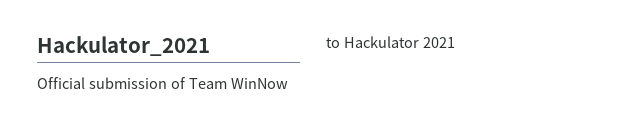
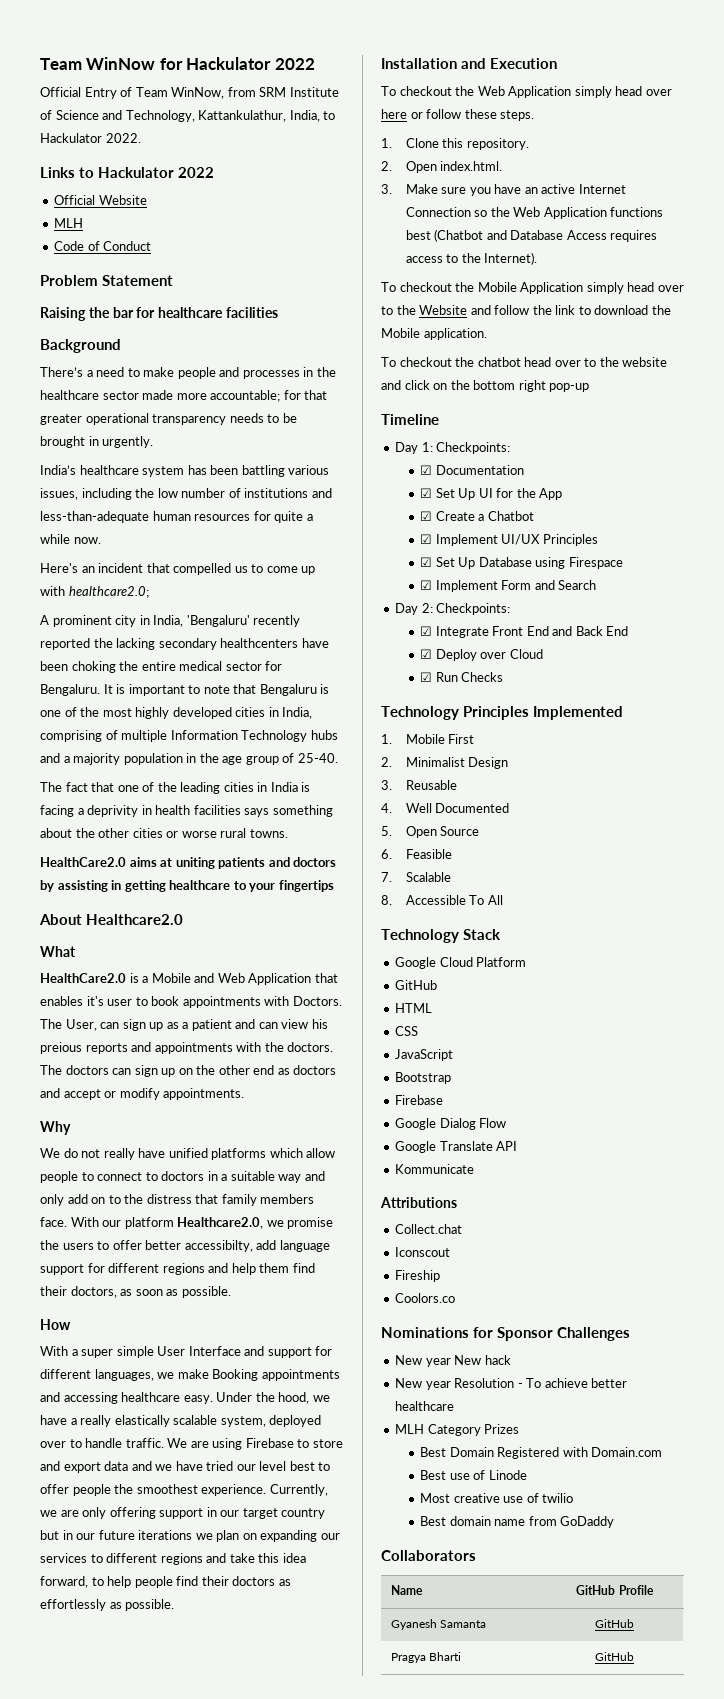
[37,36,210,56] [37,77,167,89] Hackulator_2021 // Official submission -> [40,57,315,70] [40,87,117,99] Team WinNow for Hackulator 2022 // Official Entry
[230,78,288,89] [326,36,455,48] WinNow to Hackulator 2021 -> [171,87,339,99] [40,110,336,122] [40,133,141,143] [40,167,215,178] [54,195,147,205] [54,218,84,228] [54,241,152,251] [40,275,174,286] [40,307,278,321] [40,339,121,353] [40,367,336,379] [40,390,328,402] [40,413,297,425] [40,436,154,448] [40,465,330,477] [40,488,332,500] [40,511,313,523] [40,534,101,544] [40,563,316,575] [40,586,149,598] [40,615,301,627] [40,638,329,650] [40,661,283,673] [40,684,330,696] [40,707,313,719] [40,730,338,742] [40,753,338,765] [40,782,311,794] [40,805,333,817] [40,828,288,838] [40,857,337,869] [40,880,334,892] [39,914,184,925] [40,946,76,957] [40,973,338,985] [40,996,342,1008] [40,1019,328,1031] [40,1042,334,1054] [40,1065,337,1077] [40,1088,245,1100] [40,1121,71,1135] [40,1148,336,1160] [40,1171,325,1183] [40,1194,315,1206] [40,1217,334,1229] [40,1240,330,1252] [40,1263,315,1275] [40,1286,231,1298] [40,1319,71,1330] [40,1346,333,1358] [40,1369,340,1381] [40,1392,330,1404] [40,1415,322,1427] [40,1438,343,1450] [40,1461,331,1473] [40,1484,328,1496] [40,1507,326,1519] [40,1530,340,1542] [40,1553,306,1565] [40,1576,291,1588] [40,1599,175,1611] [381,58,558,69] [381,86,672,98] [381,109,535,121] [381,138,529,150] [381,161,503,173] [381,184,626,196] [405,207,664,219] [405,229,658,242] [405,252,538,265] [381,282,684,294] [381,305,671,315] [381,328,487,340] [381,357,668,367] [381,380,590,392] [381,414,439,425] [395,442,511,454] [420,465,524,475] [420,488,563,500] [420,511,534,521] [420,534,598,546] [420,557,623,569] [420,580,597,592] [395,603,511,615] [420,626,629,638] [420,649,543,661] [420,672,504,682] [381,706,624,720] [381,734,475,744] [381,757,509,769] [381,780,457,790] [381,803,510,813] [381,826,480,838] [381,849,452,859] [381,872,451,882] [381,895,503,905] [381,929,502,943] [395,957,527,969] [395,980,438,990] [395,1003,433,1013] [395,1026,419,1036] [395,1049,454,1061] [395,1072,452,1084] [395,1095,444,1105] [395,1118,507,1130] [395,1141,518,1153] [395,1164,475,1174] [380,1197,457,1208] [395,1224,463,1234] [395,1247,451,1257] [395,1270,441,1282] [395,1293,456,1303] [381,1327,631,1341] [395,1355,511,1367] [395,1378,628,1390] [395,1401,455,1411] [395,1424,520,1436] [420,1447,663,1459] [420,1470,527,1480] [420,1493,574,1503] [420,1516,615,1528] [381,1550,476,1561] [391,1585,424,1595] [576,1585,654,1595] [391,1619,487,1630] [595,1619,634,1628] [391,1652,462,1663] [595,1652,634,1661] WinNow, from SRM Institute of Science and Technology, Kattankulathur, India, to Hackulator 2022. // Links to Hackulator 2022 // Official Website // MLH // Code of Conduct // Problem Statement // Raising the bar for healthcare facilities // Background // There’s a need to make people and processes in the healthcare sector made more accountable; for that greater operational transparency needs to be brought in urgently. // India’s healthcare system has been battling various issues, including the low number of institutions and less-than-adequate human resources for quite a while now. // Here's an incident that compelled us to come up with healthcare2.0; // A prominent city in India, 'Bengaluru' recently reported the lacking secondary healthcenters have been choking the entire medical sector for Bengaluru. It is important to note that Bengaluru is one of the most highly developed cities in India, comprising of multiple Information Technology hubs and a majority population in the age group of 25-40. // The fact that one of the leading cities in India is facing a deprivity in health facilities says something about the other cities or worse rural towns. // HealthCare2.0 aims at uniting patients and doctors by assisting in getting healthcare to your fingertips // About Healthcare2.0 // What // HealthCare2.0 is a Mobile and Web Application that enables it's user to book appointments with Doctors. The User, can sign up as a patient and can view his preious reports and appointments with the doctors. The doctors can sign up on the other end as doctors and accept or modify appointments. // Why // We do not really have unified platforms which allow people to connect to doctors in a suitable way and only add on to the distress that family members face. With our platform Healthcare2.0, we promise the users to offer better accessibilty, add language support for different regions and help them find their doctors, as soon as possible. // How // With a super simple User Interface and support for different languages, we make Booking appointments and accessing healthcare easy. Under the hood, we have a really elastically scalable system, deployed over to handle traffic. We are using Firebase to store and export data and we have tried our level best to offer people the smoothest experience. Currently, we are only offering support in our target country but in our future iterations we plan on expanding our services to different regions and take this idea forward, to help people find their doctors as effortlessly as possible. // Installation and Execution // To checkout the Web Application simply head over here or follow these steps. // 1. Clone this repository. // 2. Open index.html. // 3. Make sure you have an active Internet Connection so the Web Application functions best (Chatbot and Database Access requires access to the Internet). // To checkout the Mobile Application simply head over to the Website and follow the link to download the Mobile application. // To checkout the chatbot head over to the website and click on the bottom right pop-up // Timeline // Day 1: Checkpoints: // ☑ Documentation // ☑ Set Up UI for the App // ☑ Create a Chatbot // ☑ Implement UI/UX Principles // ☑ Set Up Database using Firespace // ☑ Implement Form and Search // Day 2: Checkpoints: // ☑ Integrate Front End and Back End // ☑ Deploy over Cloud // ☑ Run Checks // Technology Principles Implemented // 1. Mobile First // 2. Minimalist Design // 3. Reusable // 4. Well Documented // 5. Open Source // 6. Feasible // 7. Scalable // 8. Accessible To All // Technology Stack // Google Cloud Platform // GitHub // HTML // CSS // JavaScript // Bootstrap // Firebase // Google Dialog Flow // Google Translate API // Kommunicate // Attributions // Collect.chat // Iconscout // Fireship // Coolors.co // Nominations for Sponsor Challenges // New year New hack // New year Resolution - To achieve better healthcare // MLH Category Prizes // Best Domain Registered with Domain.com // Best use of Linode // Most creative use of twilio // Best domain name from GoDaddy // Collaborators // Name | GitHub Profile // Gyanesh Samanta | GitHub // Pragya Bharti | GitHub

